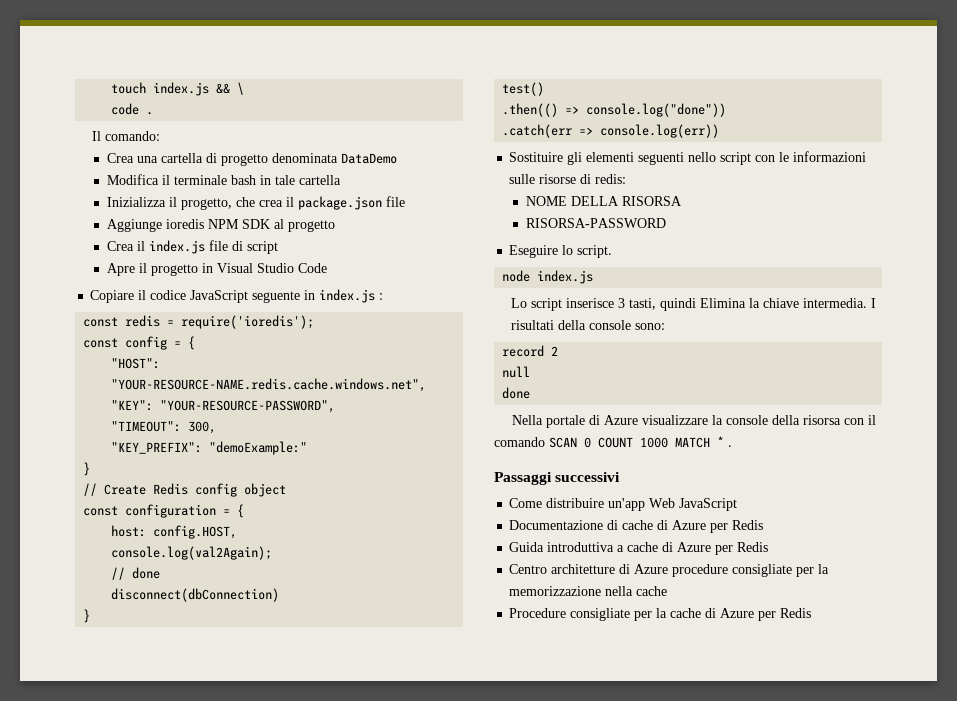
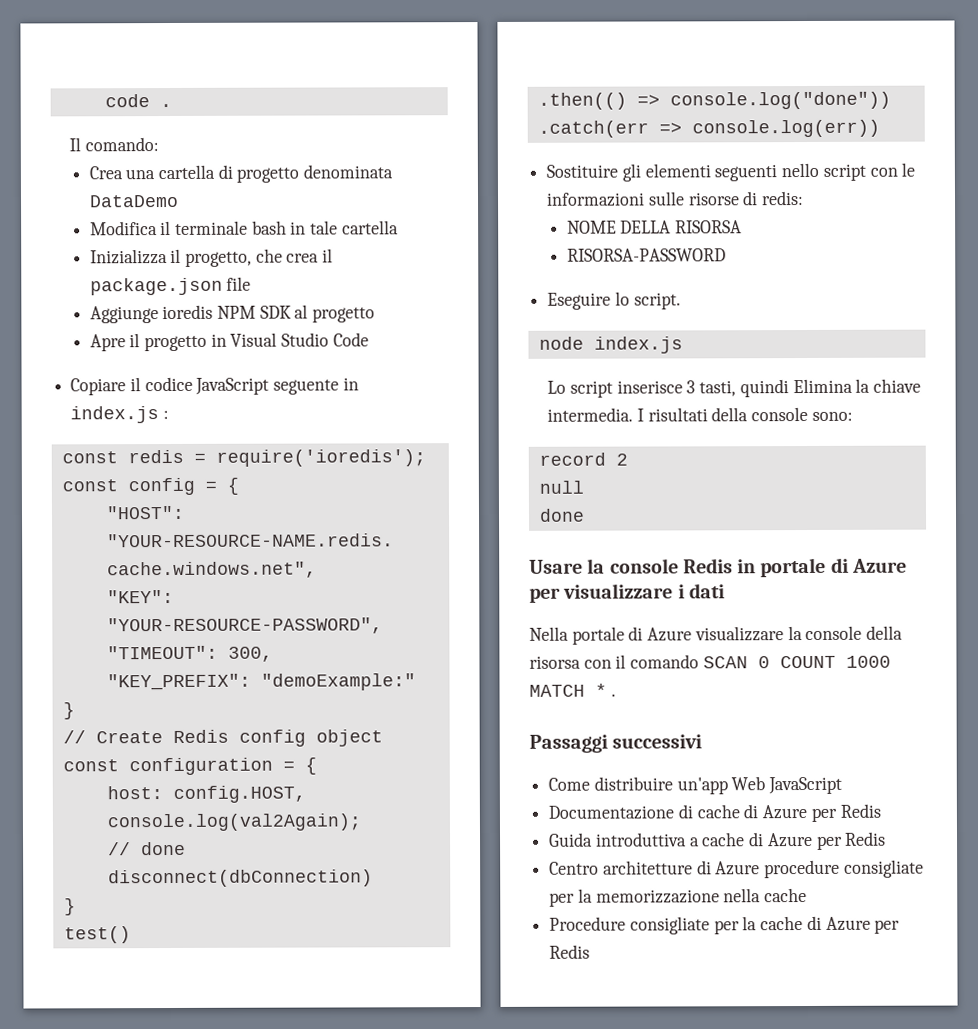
[111,82,245,96] touch index.js && \ // -> (104, 101) none
[107,240,279,254] // Crea il index.js file di script -> (376, 315) none
(531, 393) none -> [529,557,907,578] [529,583,725,603] // Usare la console Redis in portale di Azure per visualizzare i dati

